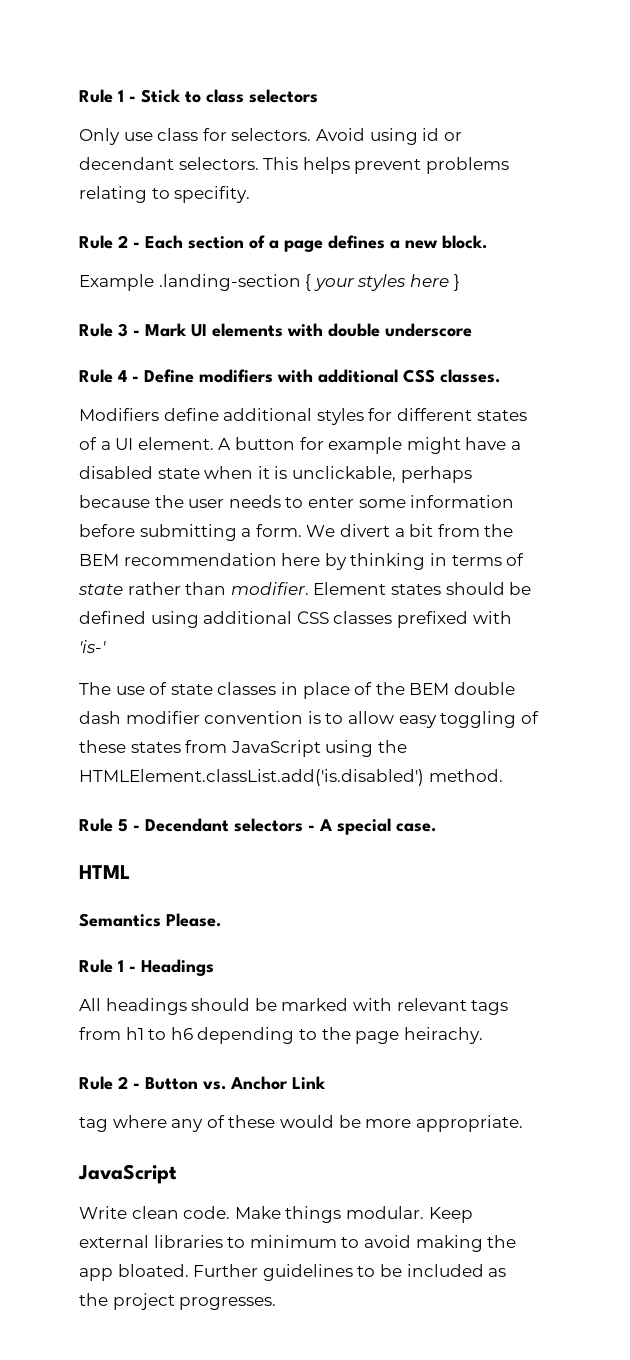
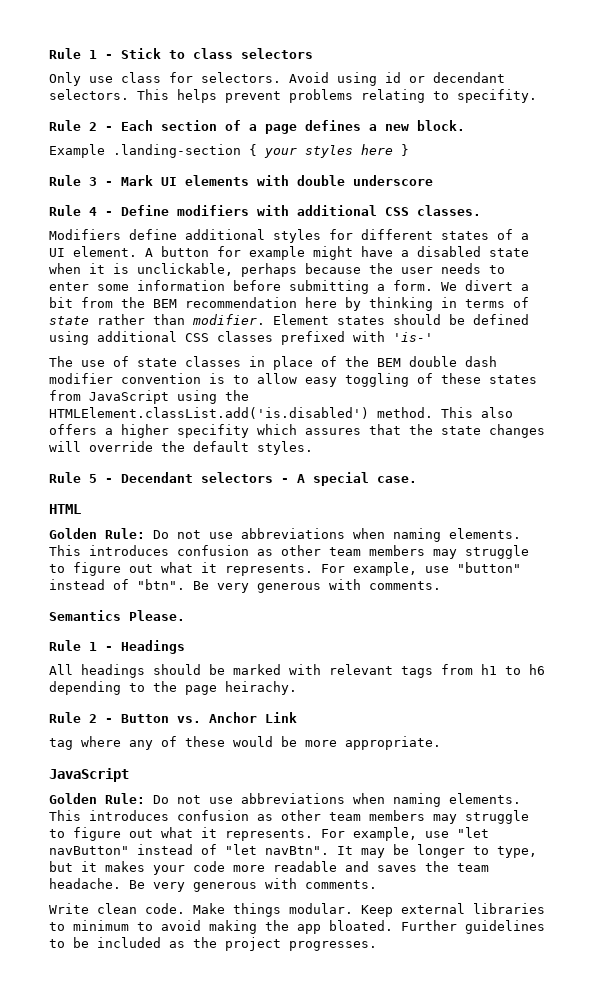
(503, 775) none -> [441,407,513,418] [49,424,545,438] [49,441,313,455] This also offers a higher specifity which assures that the state changes will override the default styles.
(130, 872) none -> [49,528,521,542] [49,545,529,559] [49,562,521,576] [49,579,441,593] // Golden Rule: Do not use abbreviations when naming elements. This introduces confusion as other team members may struggle to figure out what it represents. For example, use "button" instead of "btn". Be very generous with comments.
(177, 1174) none -> [49,793,521,807] [49,810,529,824] [49,827,489,841] [49,844,537,858] [49,861,489,875] [49,878,377,892] // Golden Rule: Do not use abbreviations when naming elements. This introduces confusion as other team members may struggle to figure out what it represents. For example, use "let navButton" instead of "let navBtn". It may be longer to type, but it makes your code more readable and saves the team headache. Be very generous with comments.

